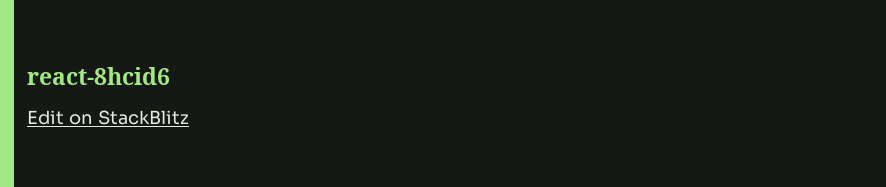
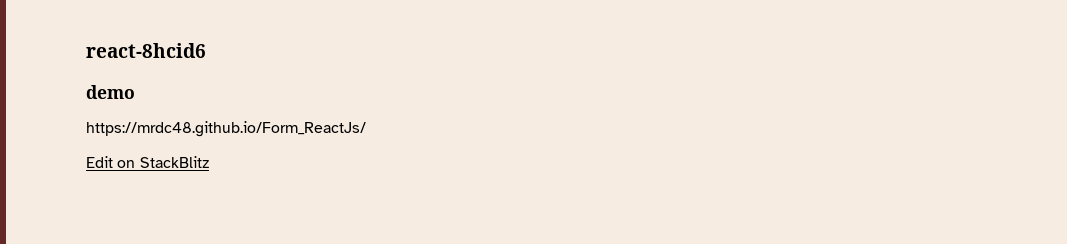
(170, 76) none -> [86,85,135,99] [86,121,366,137] // demo // https://mrdc48.github.io/Form_ReactJs/

